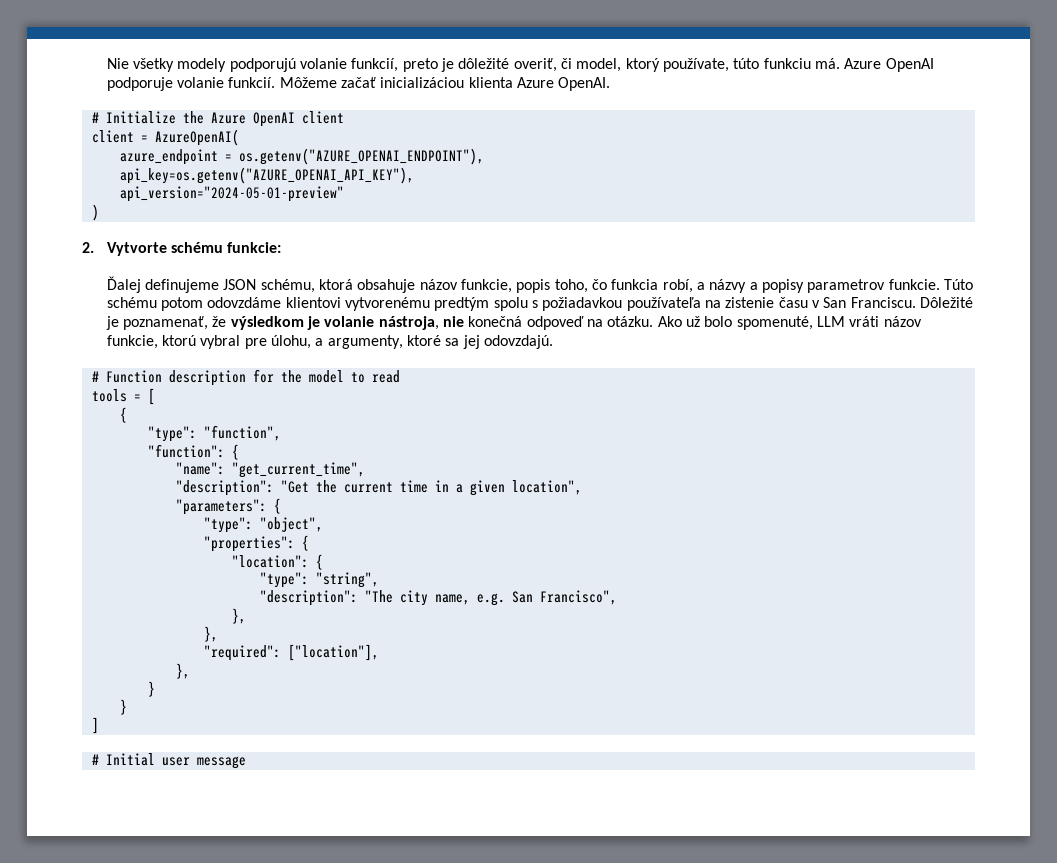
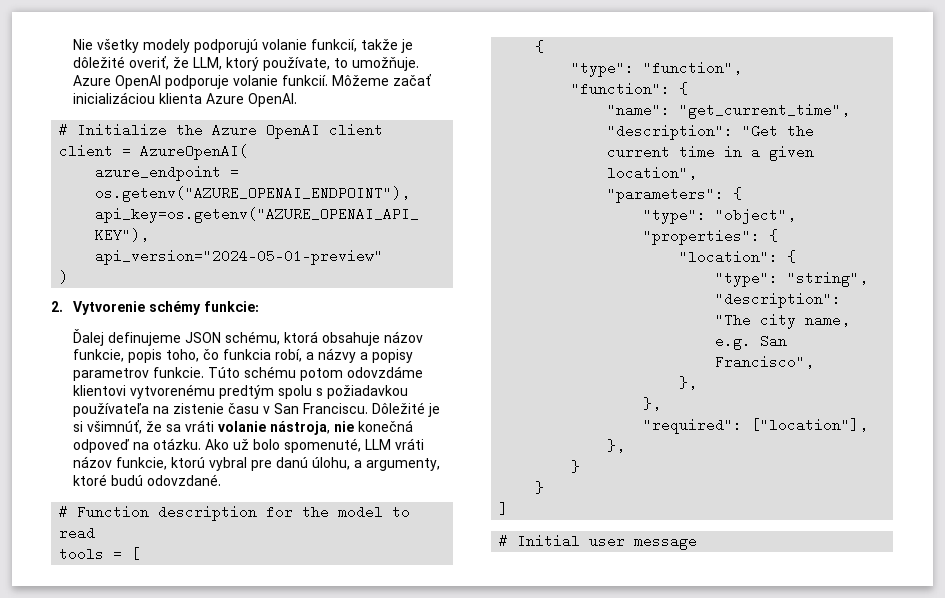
[402,58,438,72] preto -> [360,39,398,50] takže
[561,58,840,72] či model, ktorý používate, túto funkciu má. -> [172,57,419,71] že LLM, ktorý používate, to umožňuje.
[106,242,224,256] Vytvorte schému -> [72,301,201,315] Vytvorenie schémy
[123,316,321,330] poznamenať, že výsledkom je -> [72,420,214,434] si všimnúť, že sa vráti
(267, 343) none -> [275,457,308,468] danú
[445,335,554,349] sa jej odovzdajú. -> [110,474,221,486] budú odovzdané.

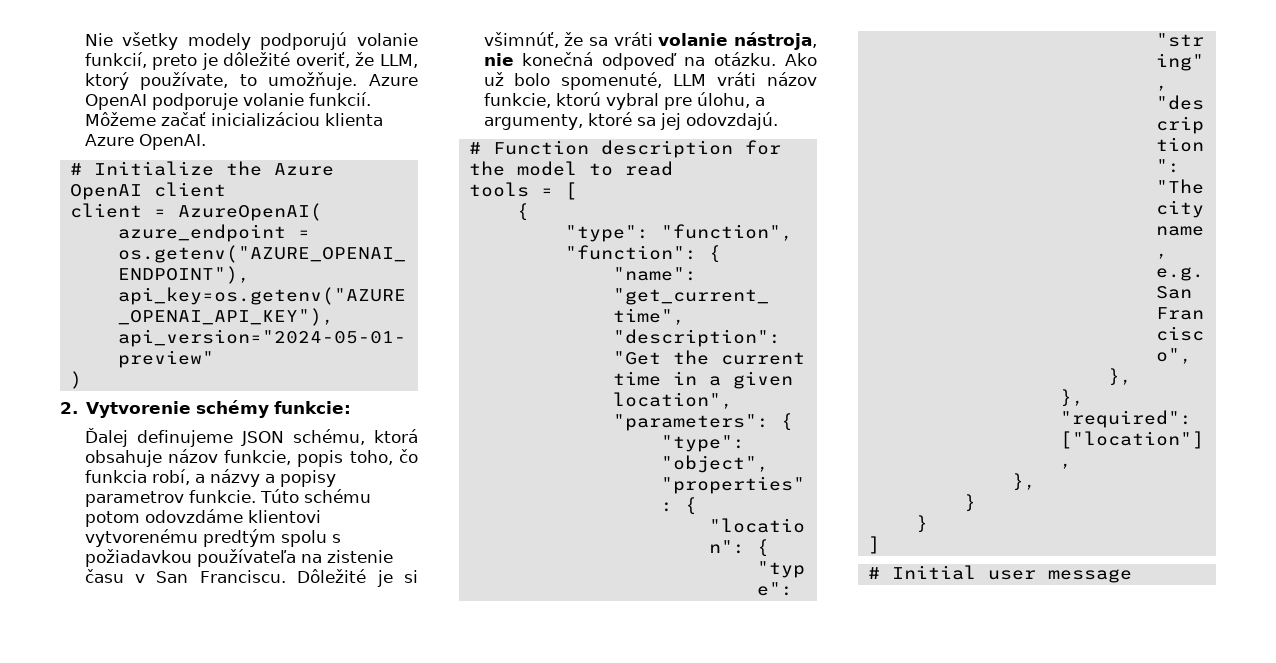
[360,39,398,50] takže -> [152,54,198,70] preto
[275,457,308,468] danú -> (692, 103) none
[110,474,221,486] budú odovzdané. -> [636,112,778,130] sa jej odovzdajú.

